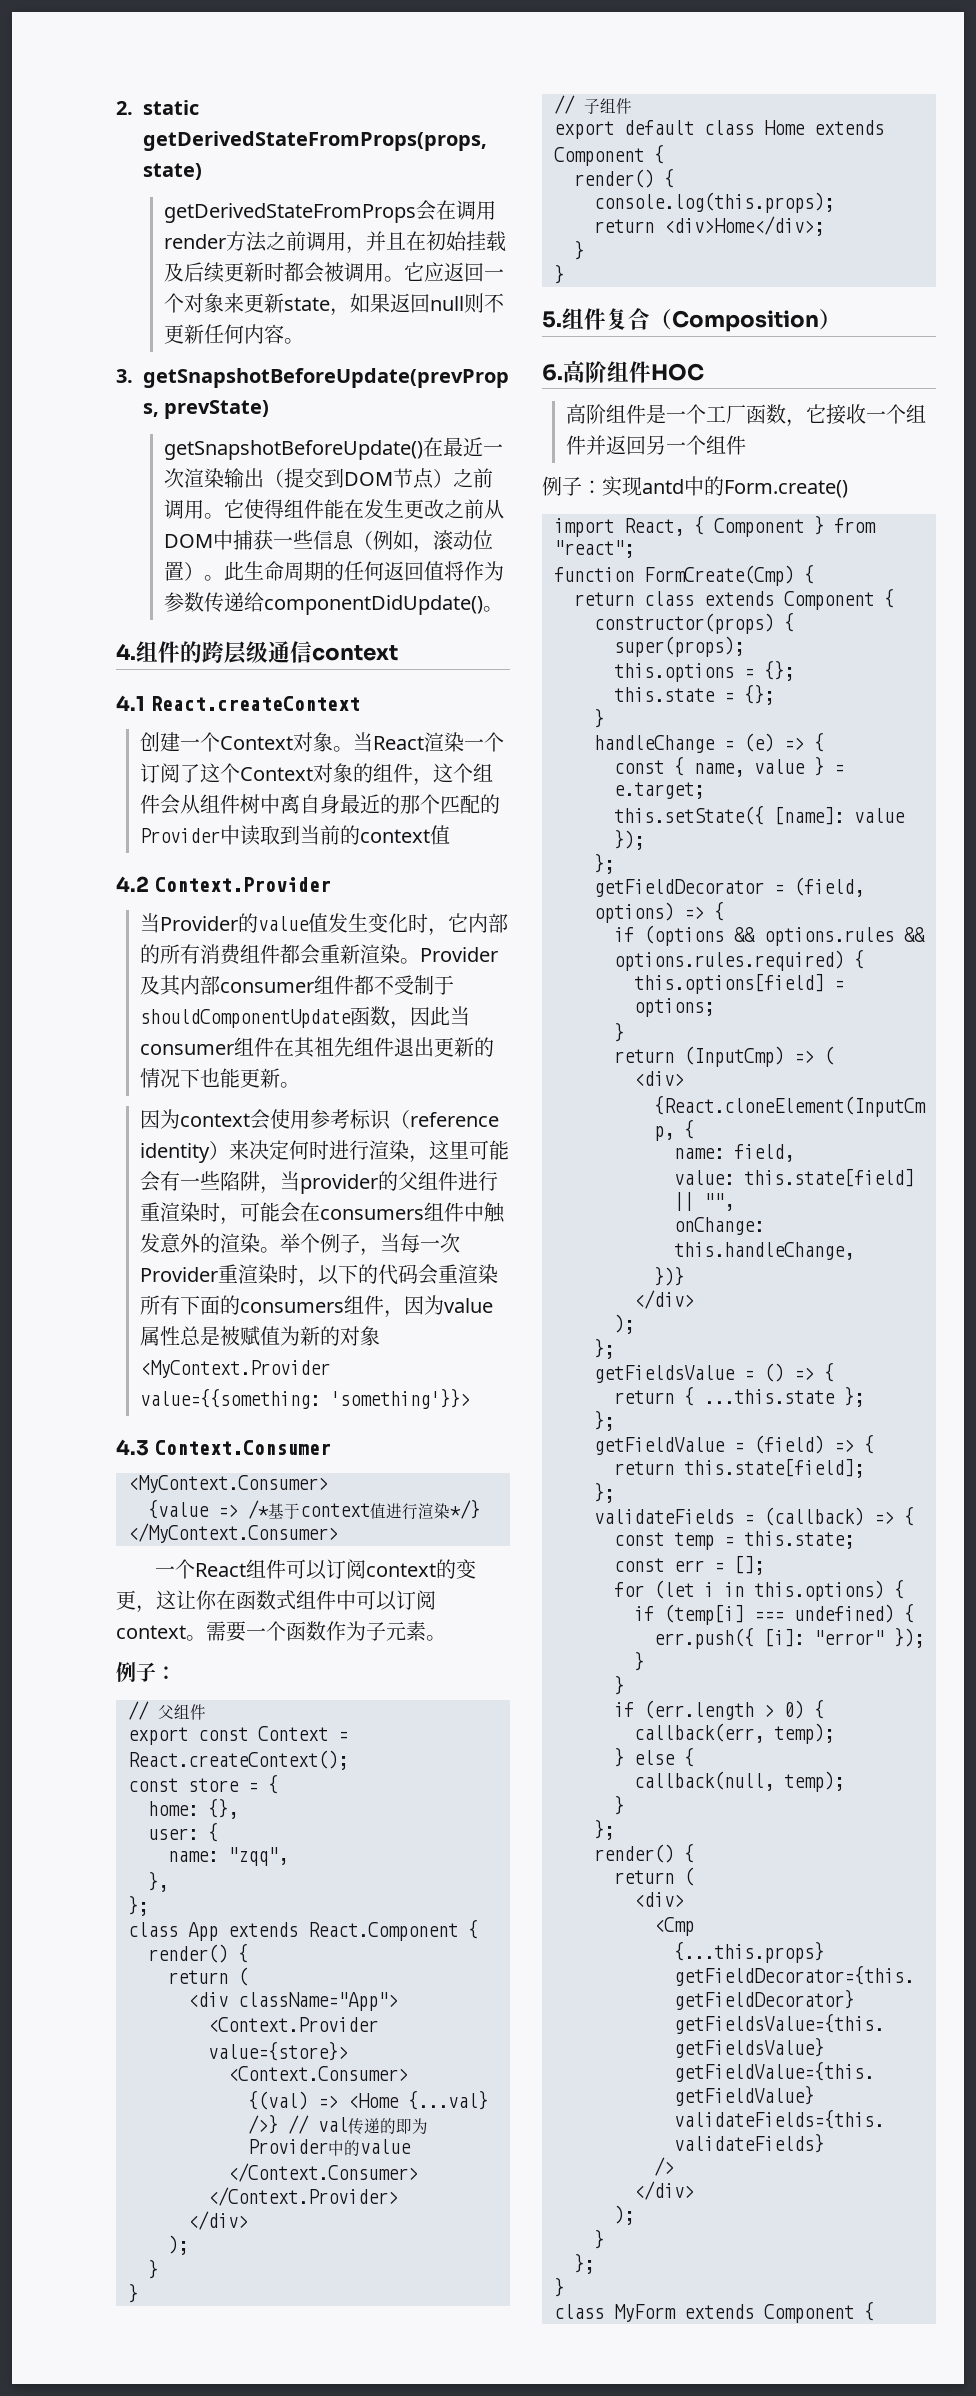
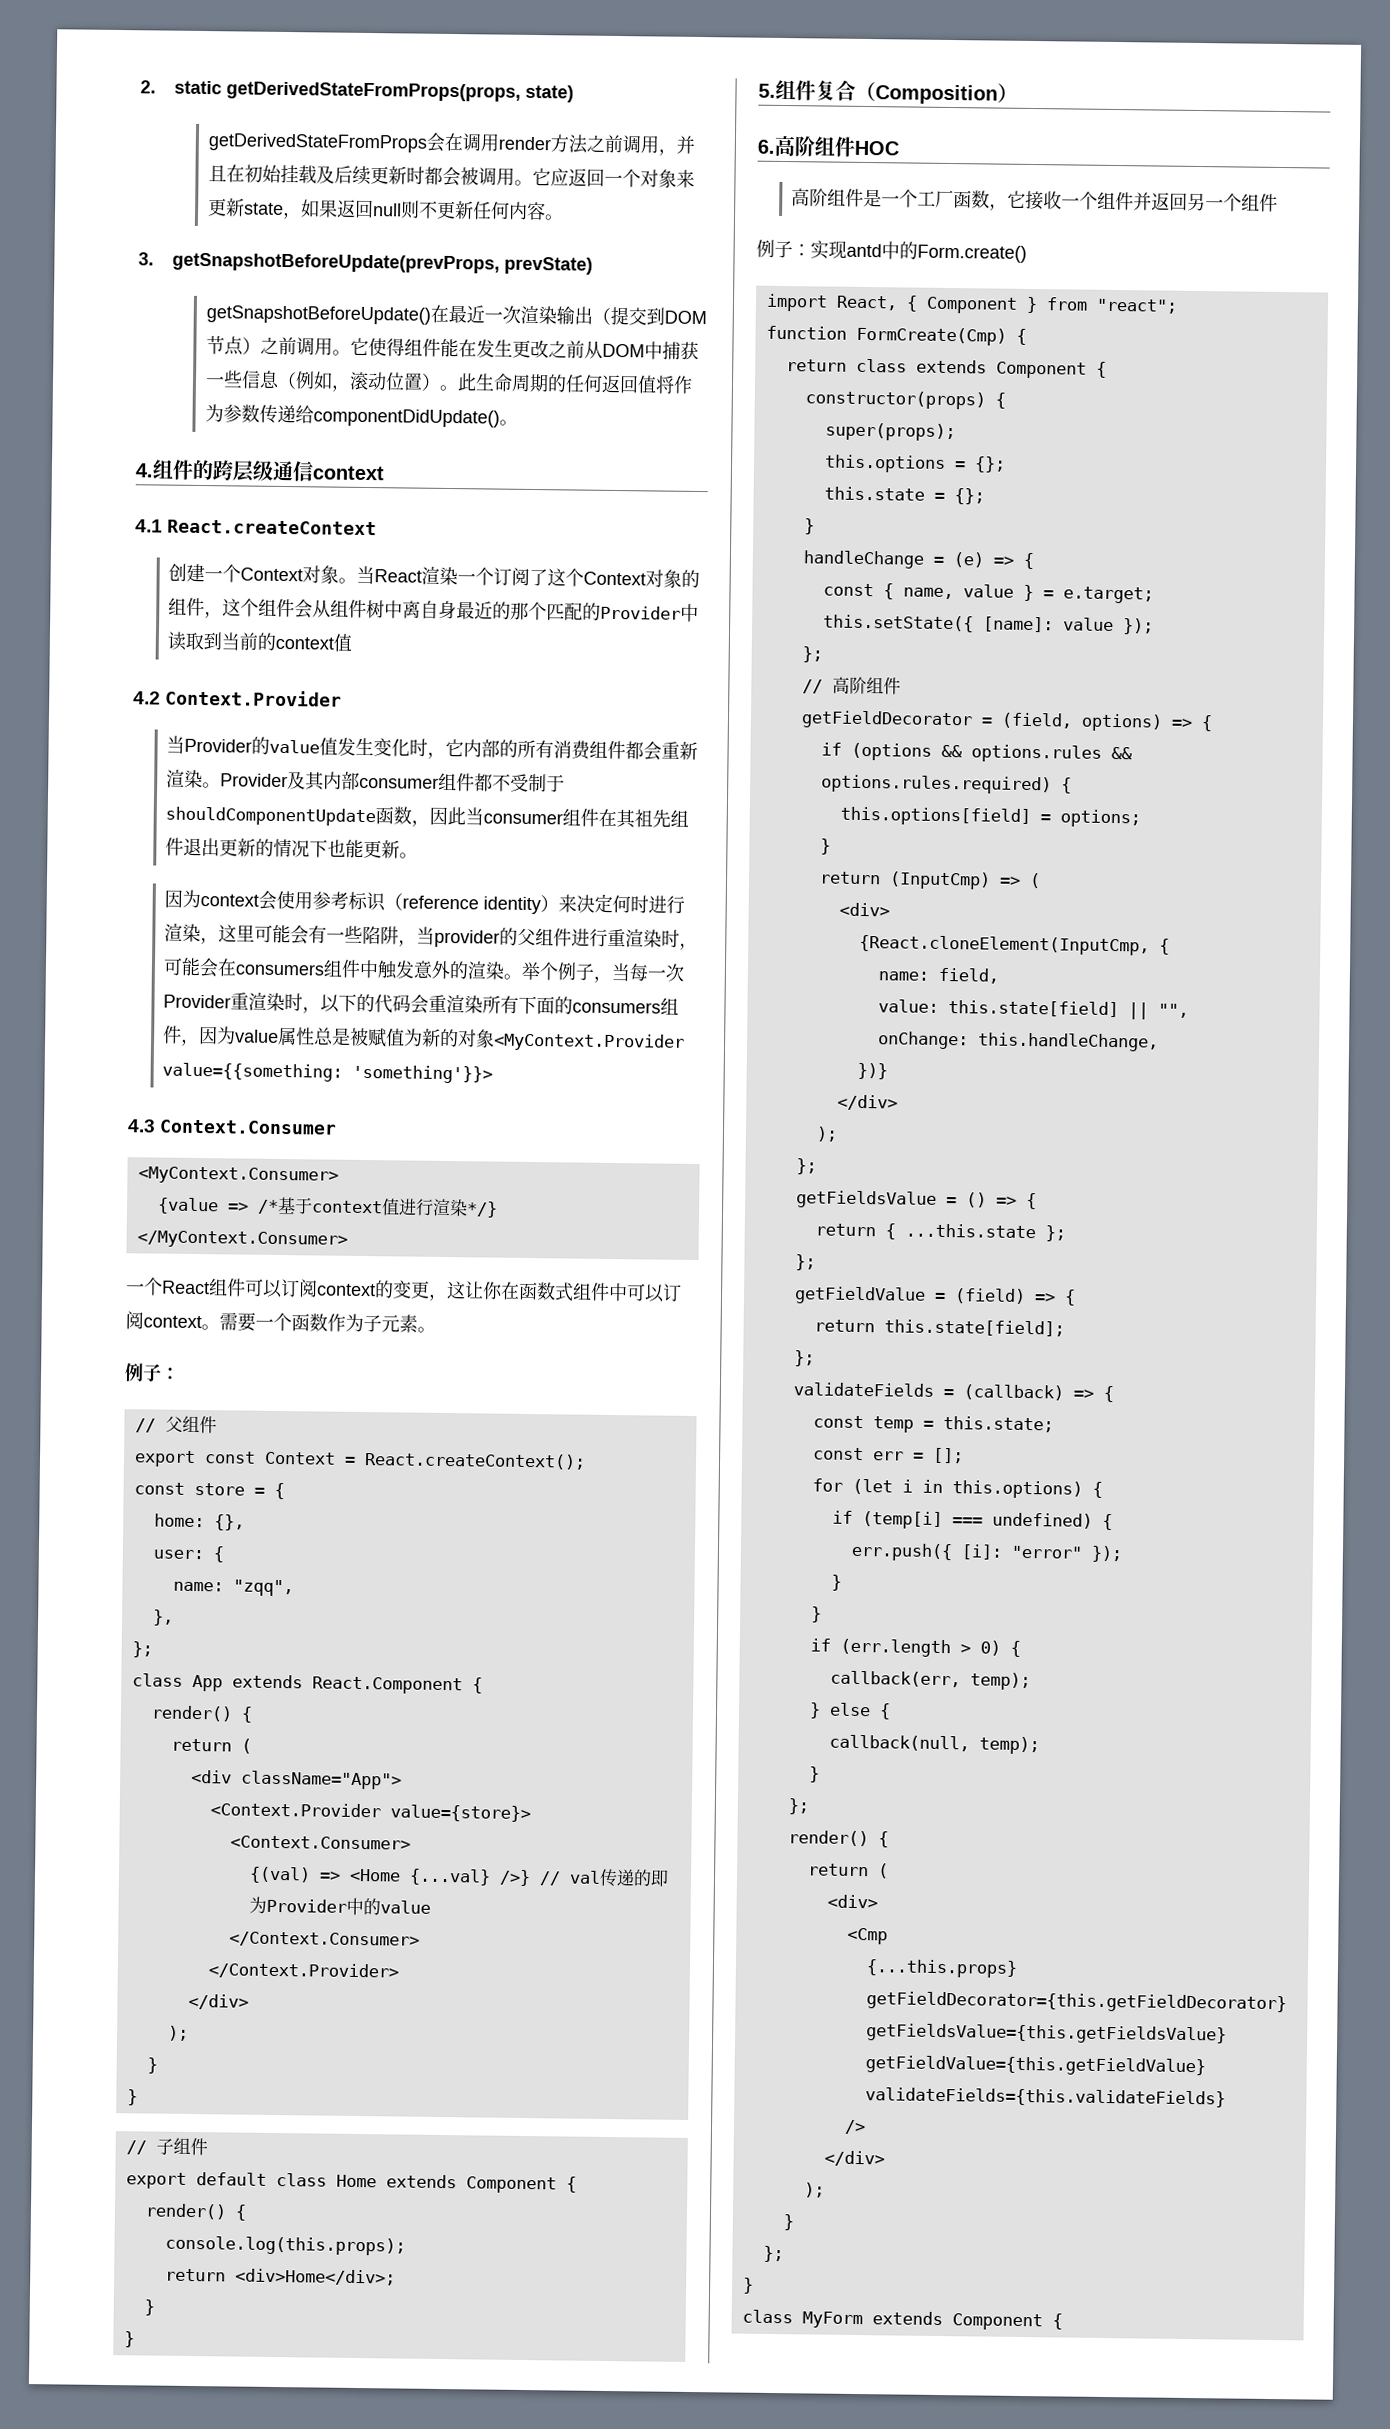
(614, 863) none -> [801,676,901,695] // // 高阶组件

